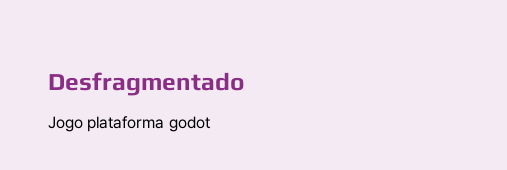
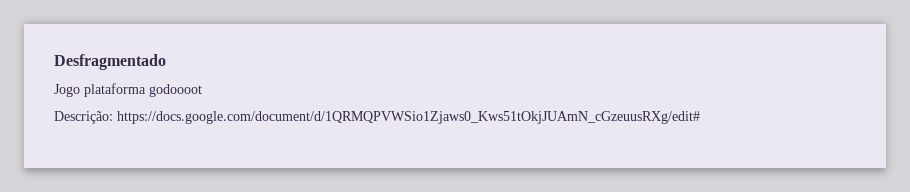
[168,116,210,132] godot -> [149,84,202,97] [54,111,700,124] godoooot // Descrição: https://docs.google.com/document/d/1QRMQPVWSio1Zjaws0_Kws51tOkjJUAmN_cGzeuusRXg/edit#

